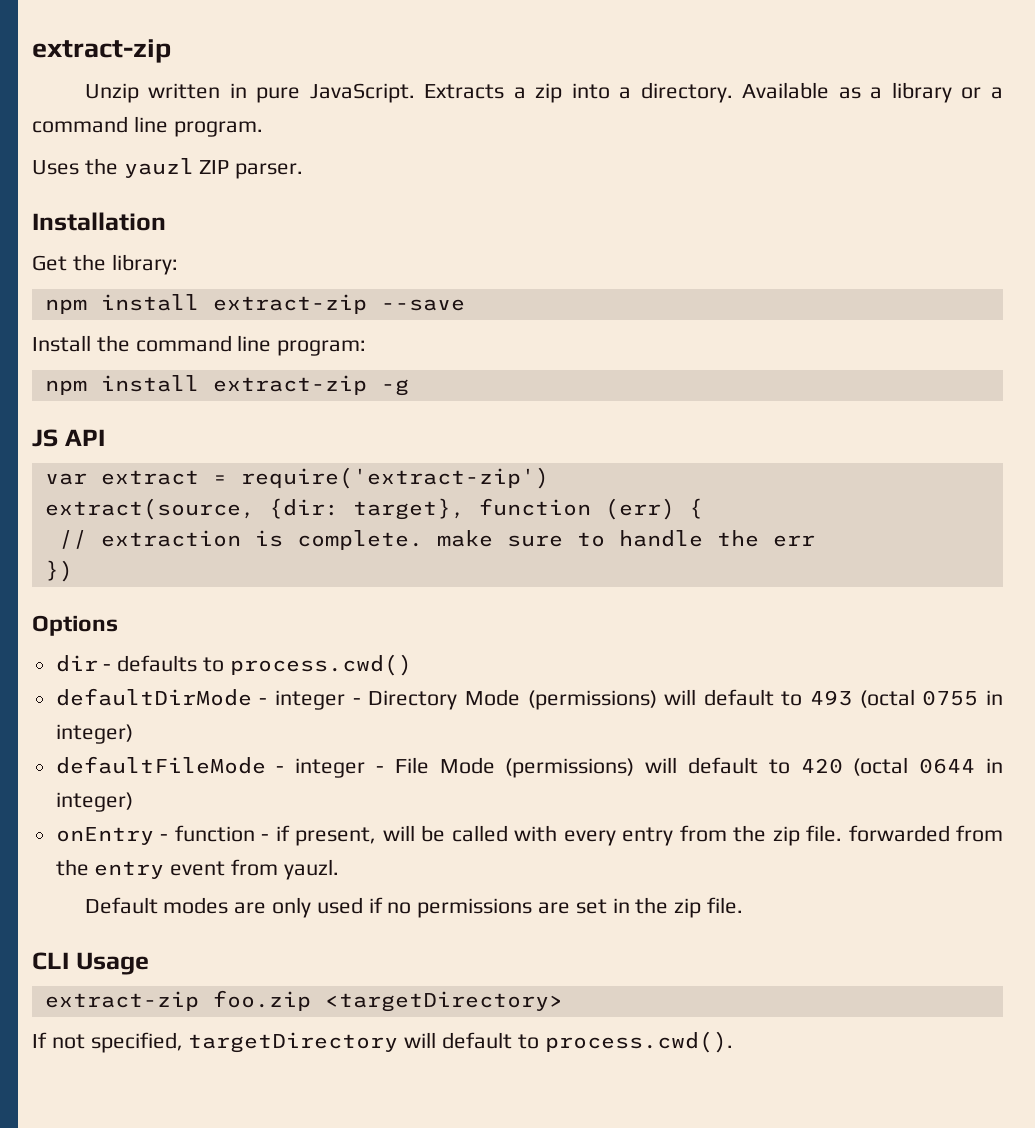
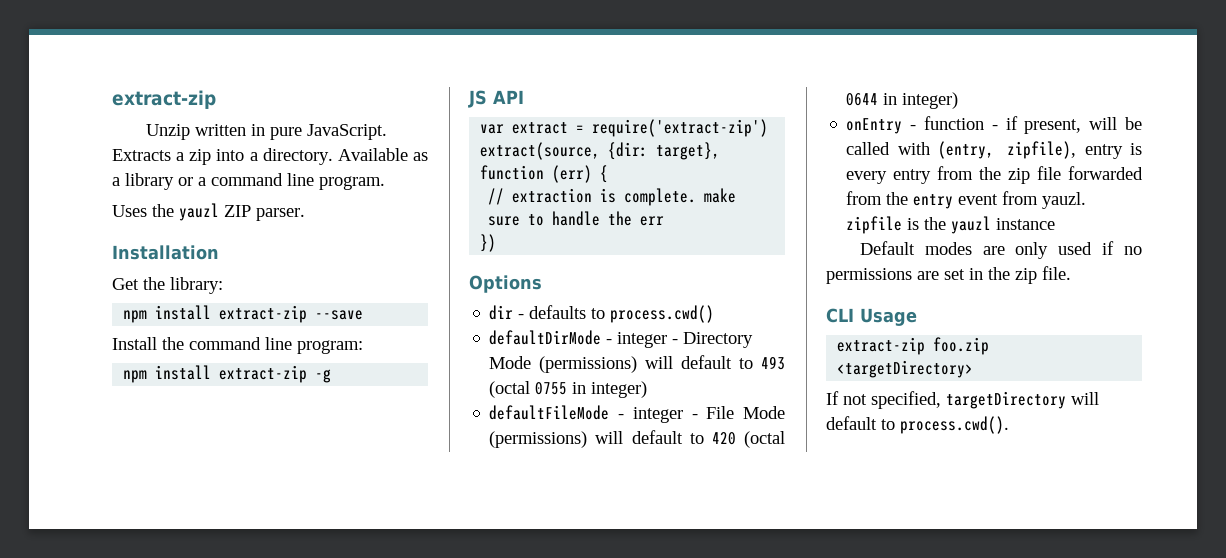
(558, 833) none -> [938,141,1142,159] (entry, zipfile), entry is
[806,825,843,842] file. -> [1037,166,1062,180] file
(339, 869) none -> [846,216,1056,234] zipfile is the yauzl instance

